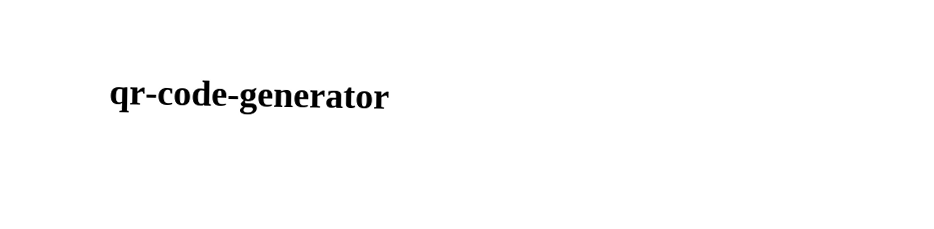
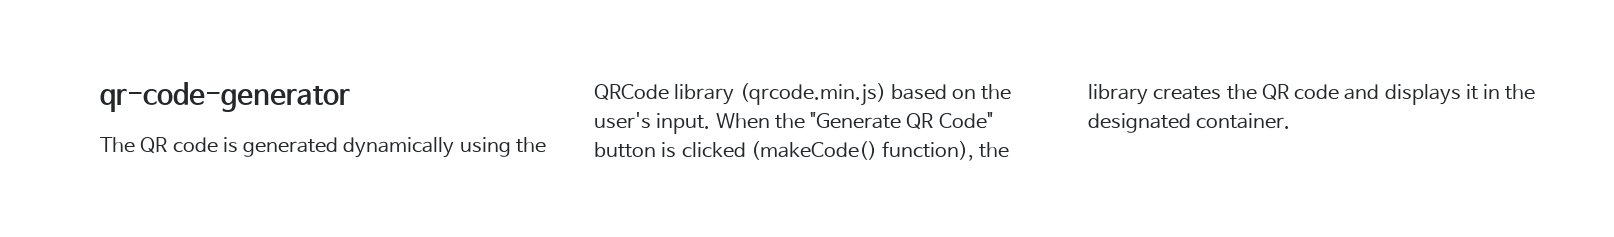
(390, 98) none -> [100,137,546,158] [594,83,1012,106] [594,112,993,134] [594,141,1010,161] [1088,84,1536,105] [1088,113,1291,133] // The QR code is generated dynamically using the QRCode library (qrcode.min.js) based on the user's input. When the "Generate QR Code" button is clicked (makeCode() function), the library creates the QR code and displays it in the designated container.

